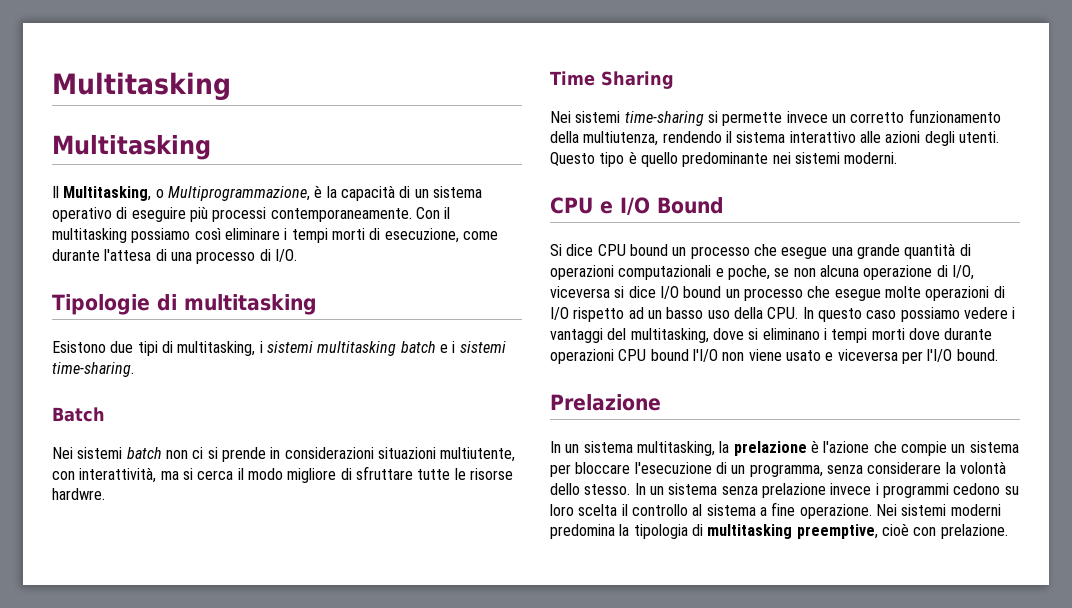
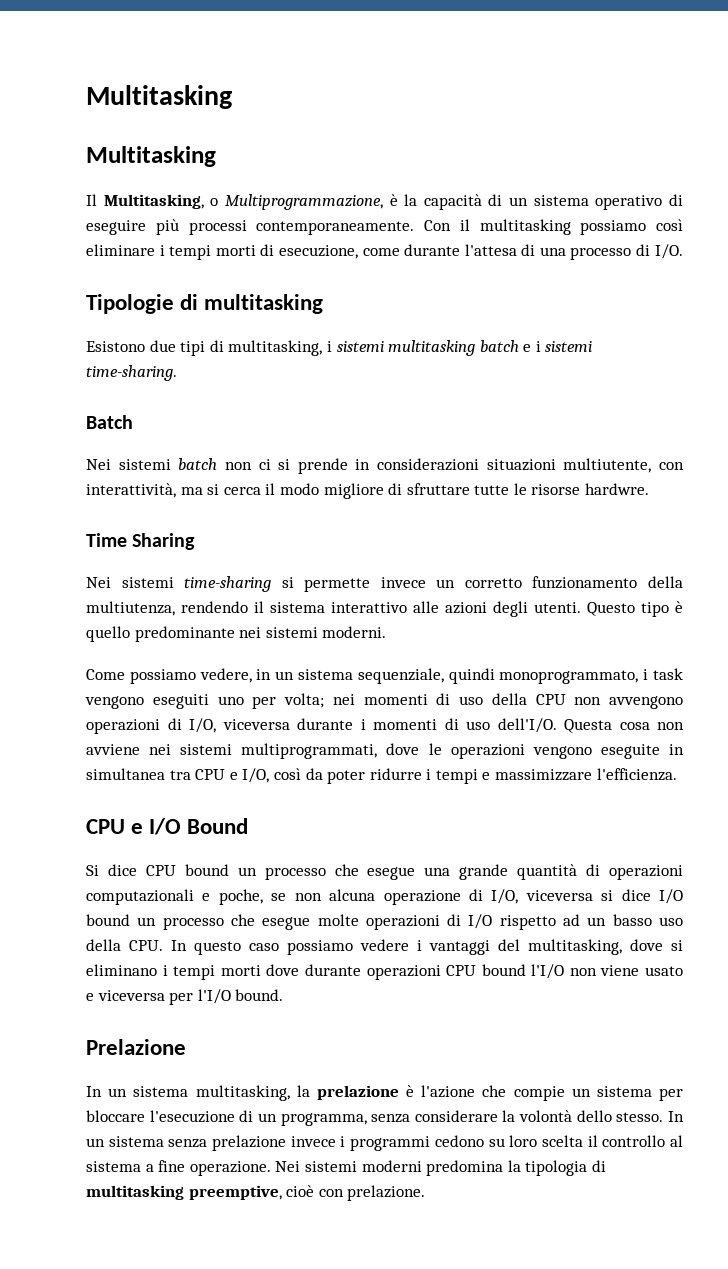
(898, 158) none -> [86,668,683,684] [85,693,683,709] [86,718,684,734] [86,743,684,759] [86,768,677,784] // Come possiamo vedere, in un sistema sequenziale, quindi monoprogrammato, i task vengono eseguiti uno per volta; nei momenti di uso della CPU non avvengono operazioni di I/O, viceversa durante i momenti di uso dell'I/O. Questa cosa non avviene nei sistemi multiprogrammati, dove le operazioni vengono eseguite in simultanea tra CPU e I/O, così da poter ridurre i tempi e massimizzare l'efficienza.

